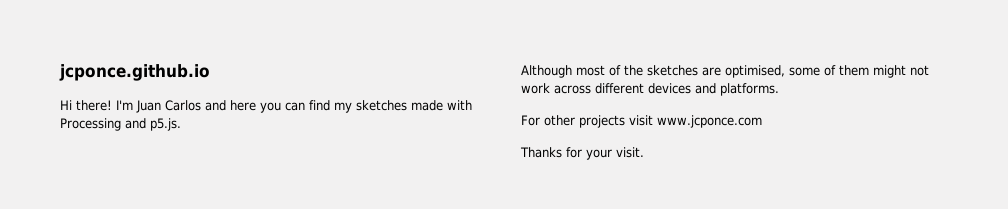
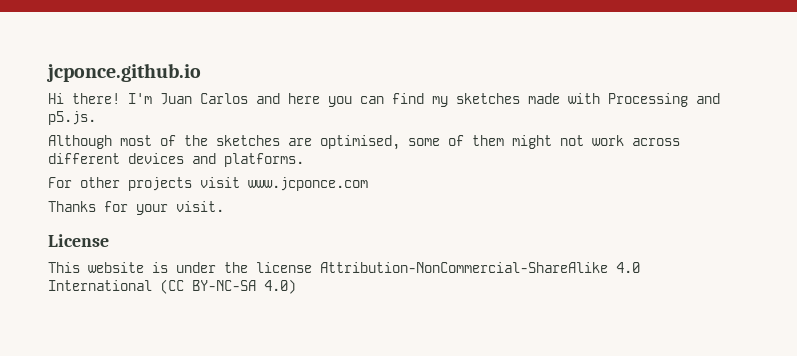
(644, 152) none -> [48,234,109,247] [48,262,640,273] [48,279,296,294] // License // This website is under the license Attribution-NonCommercial-ShareAlike 4.0 International (CC BY-NC-SA 4.0)

